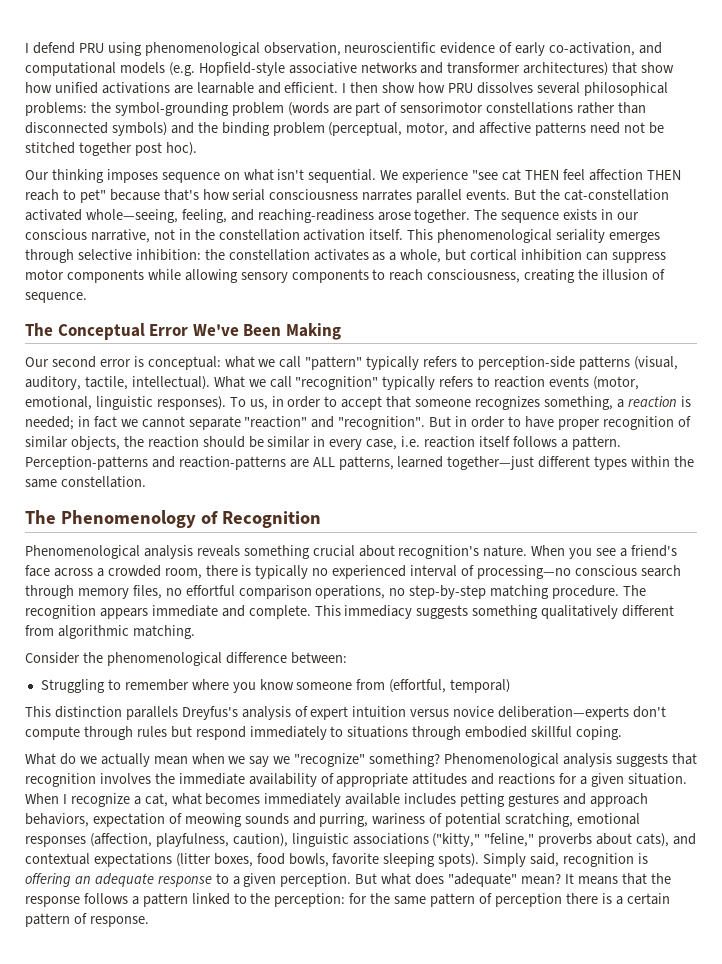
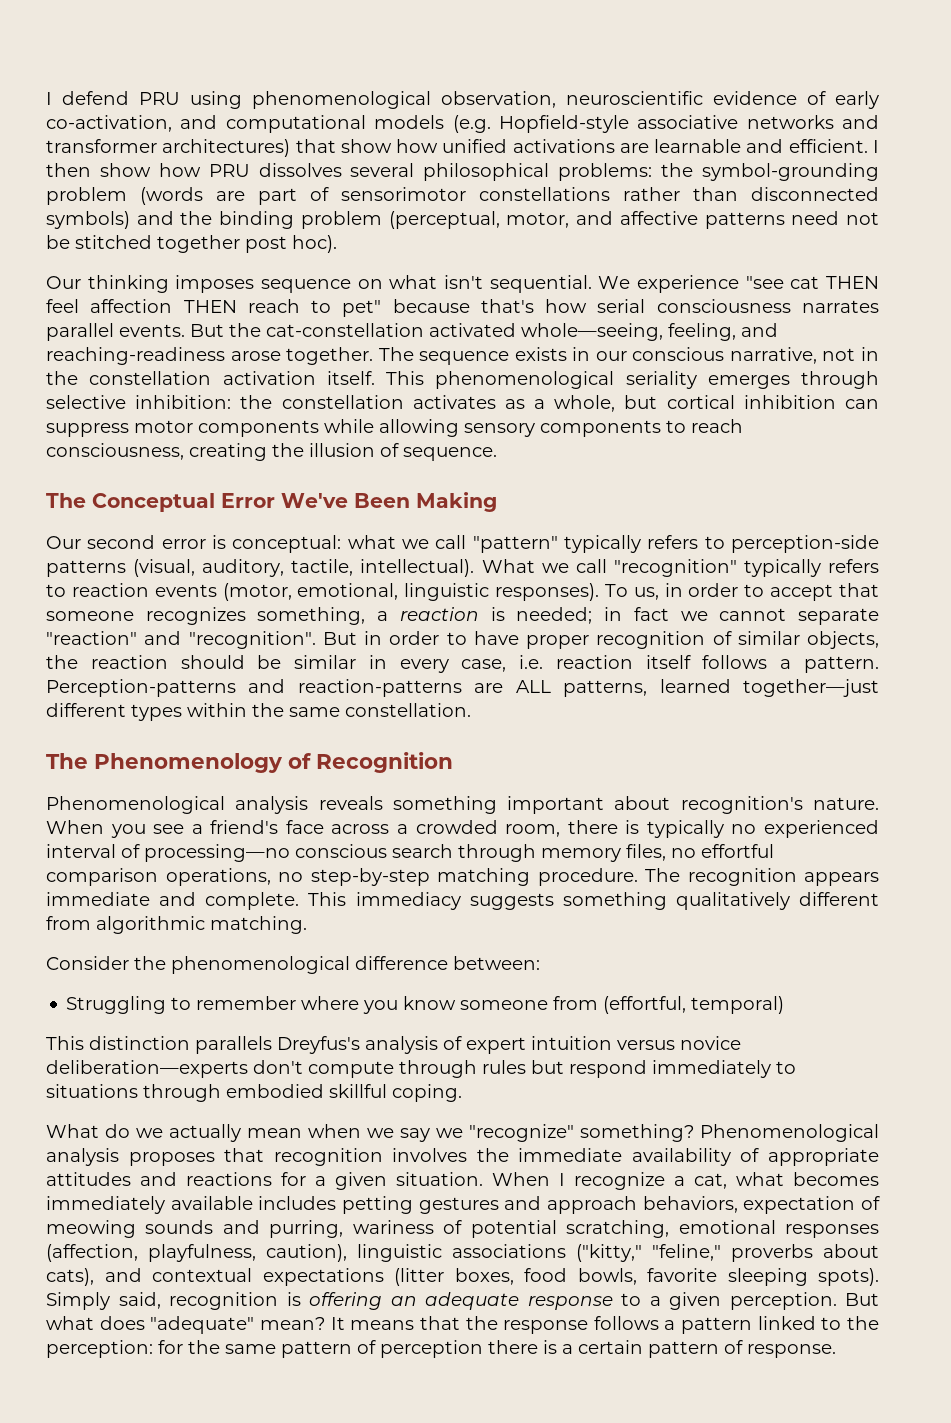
[312,545,355,557] crucial -> [507,796,605,814] important
[615,753,668,767] suggests -> [128,1152,215,1166] proposes

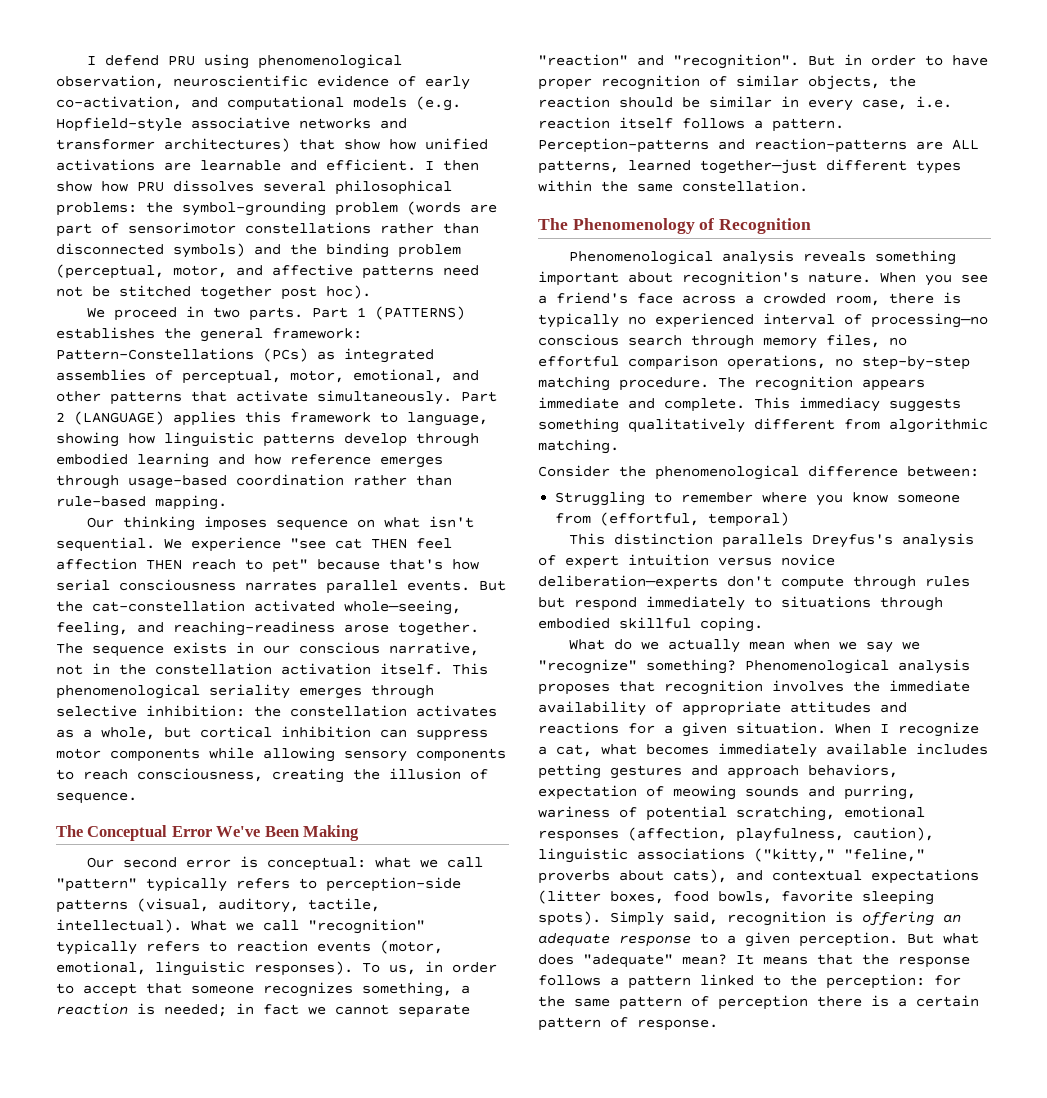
(337, 244) none -> [86,306,465,321] [56,327,362,342] [56,348,434,363] [56,369,479,384] [56,390,497,405] [56,411,488,426] [56,432,479,447] [56,453,443,468] [56,474,452,489] [56,495,227,510] // We proceed in two parts. Part 1 (PATTERNS) establishes the general framework: Pattern-Constellations (PCs) as integrated assemblies of perceptual, motor, emotional, and other patterns that activate simultaneously. Part 2 (LANGUAGE) applies this framework to language, showing how linguistic patterns develop through embodied learning and how reference emerges through usage-based coordination rather than rule-based mapping.

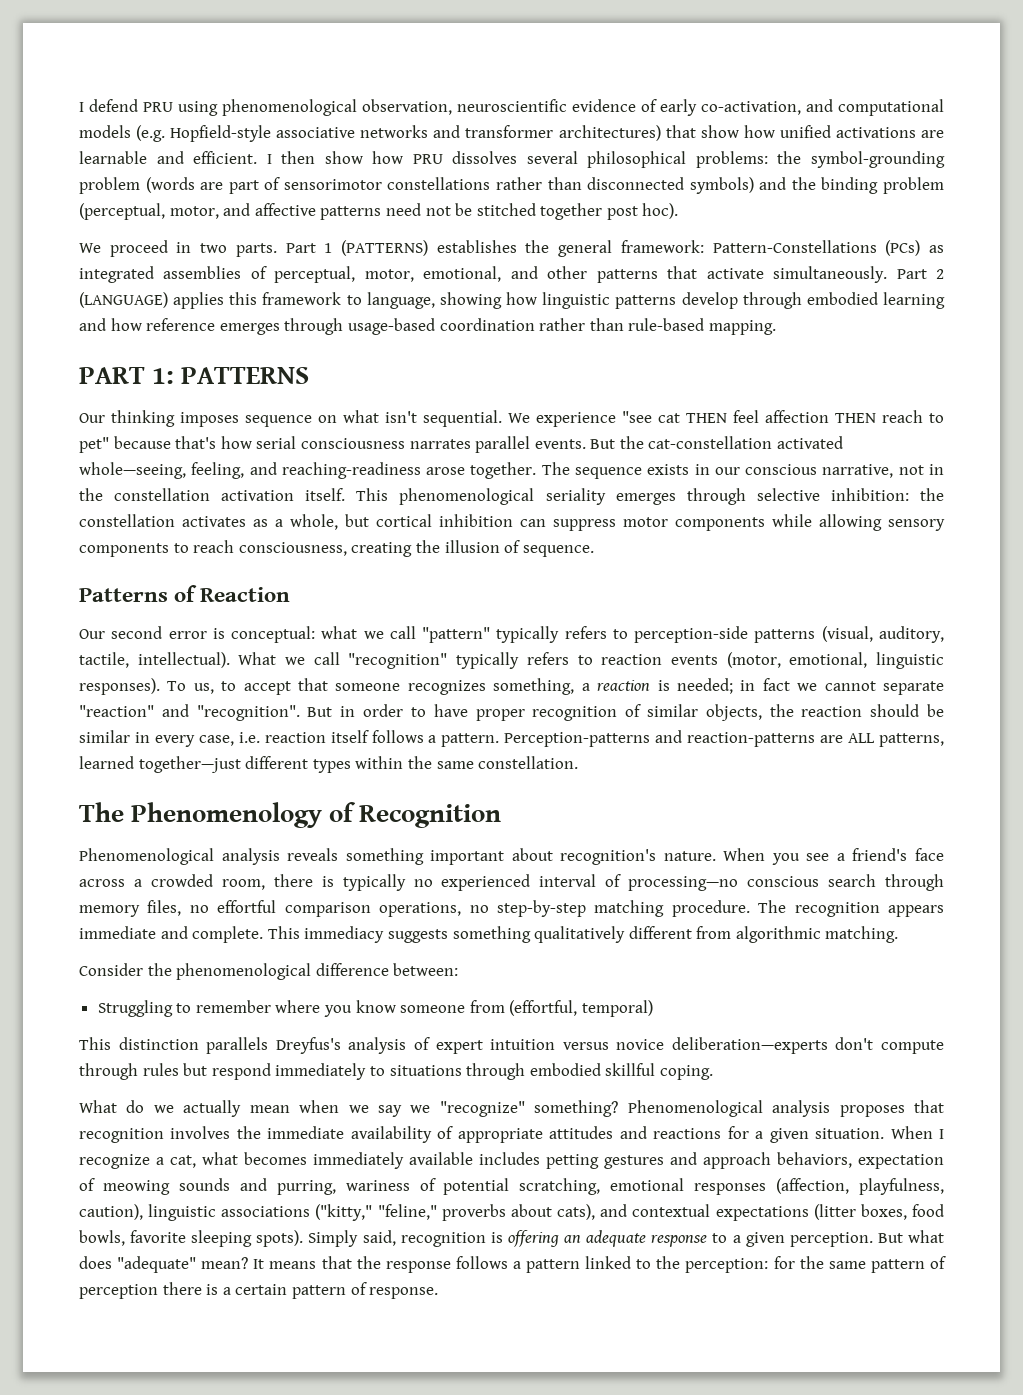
(227, 502) none -> [79,367,310,384] // PART 1: PATTERNS
[56,825,360,841] The Conceptual Error We've Been Making -> [79,585,291,602] Patterns of Reaction
[425,961,497,973] in order -> (214, 688) none

